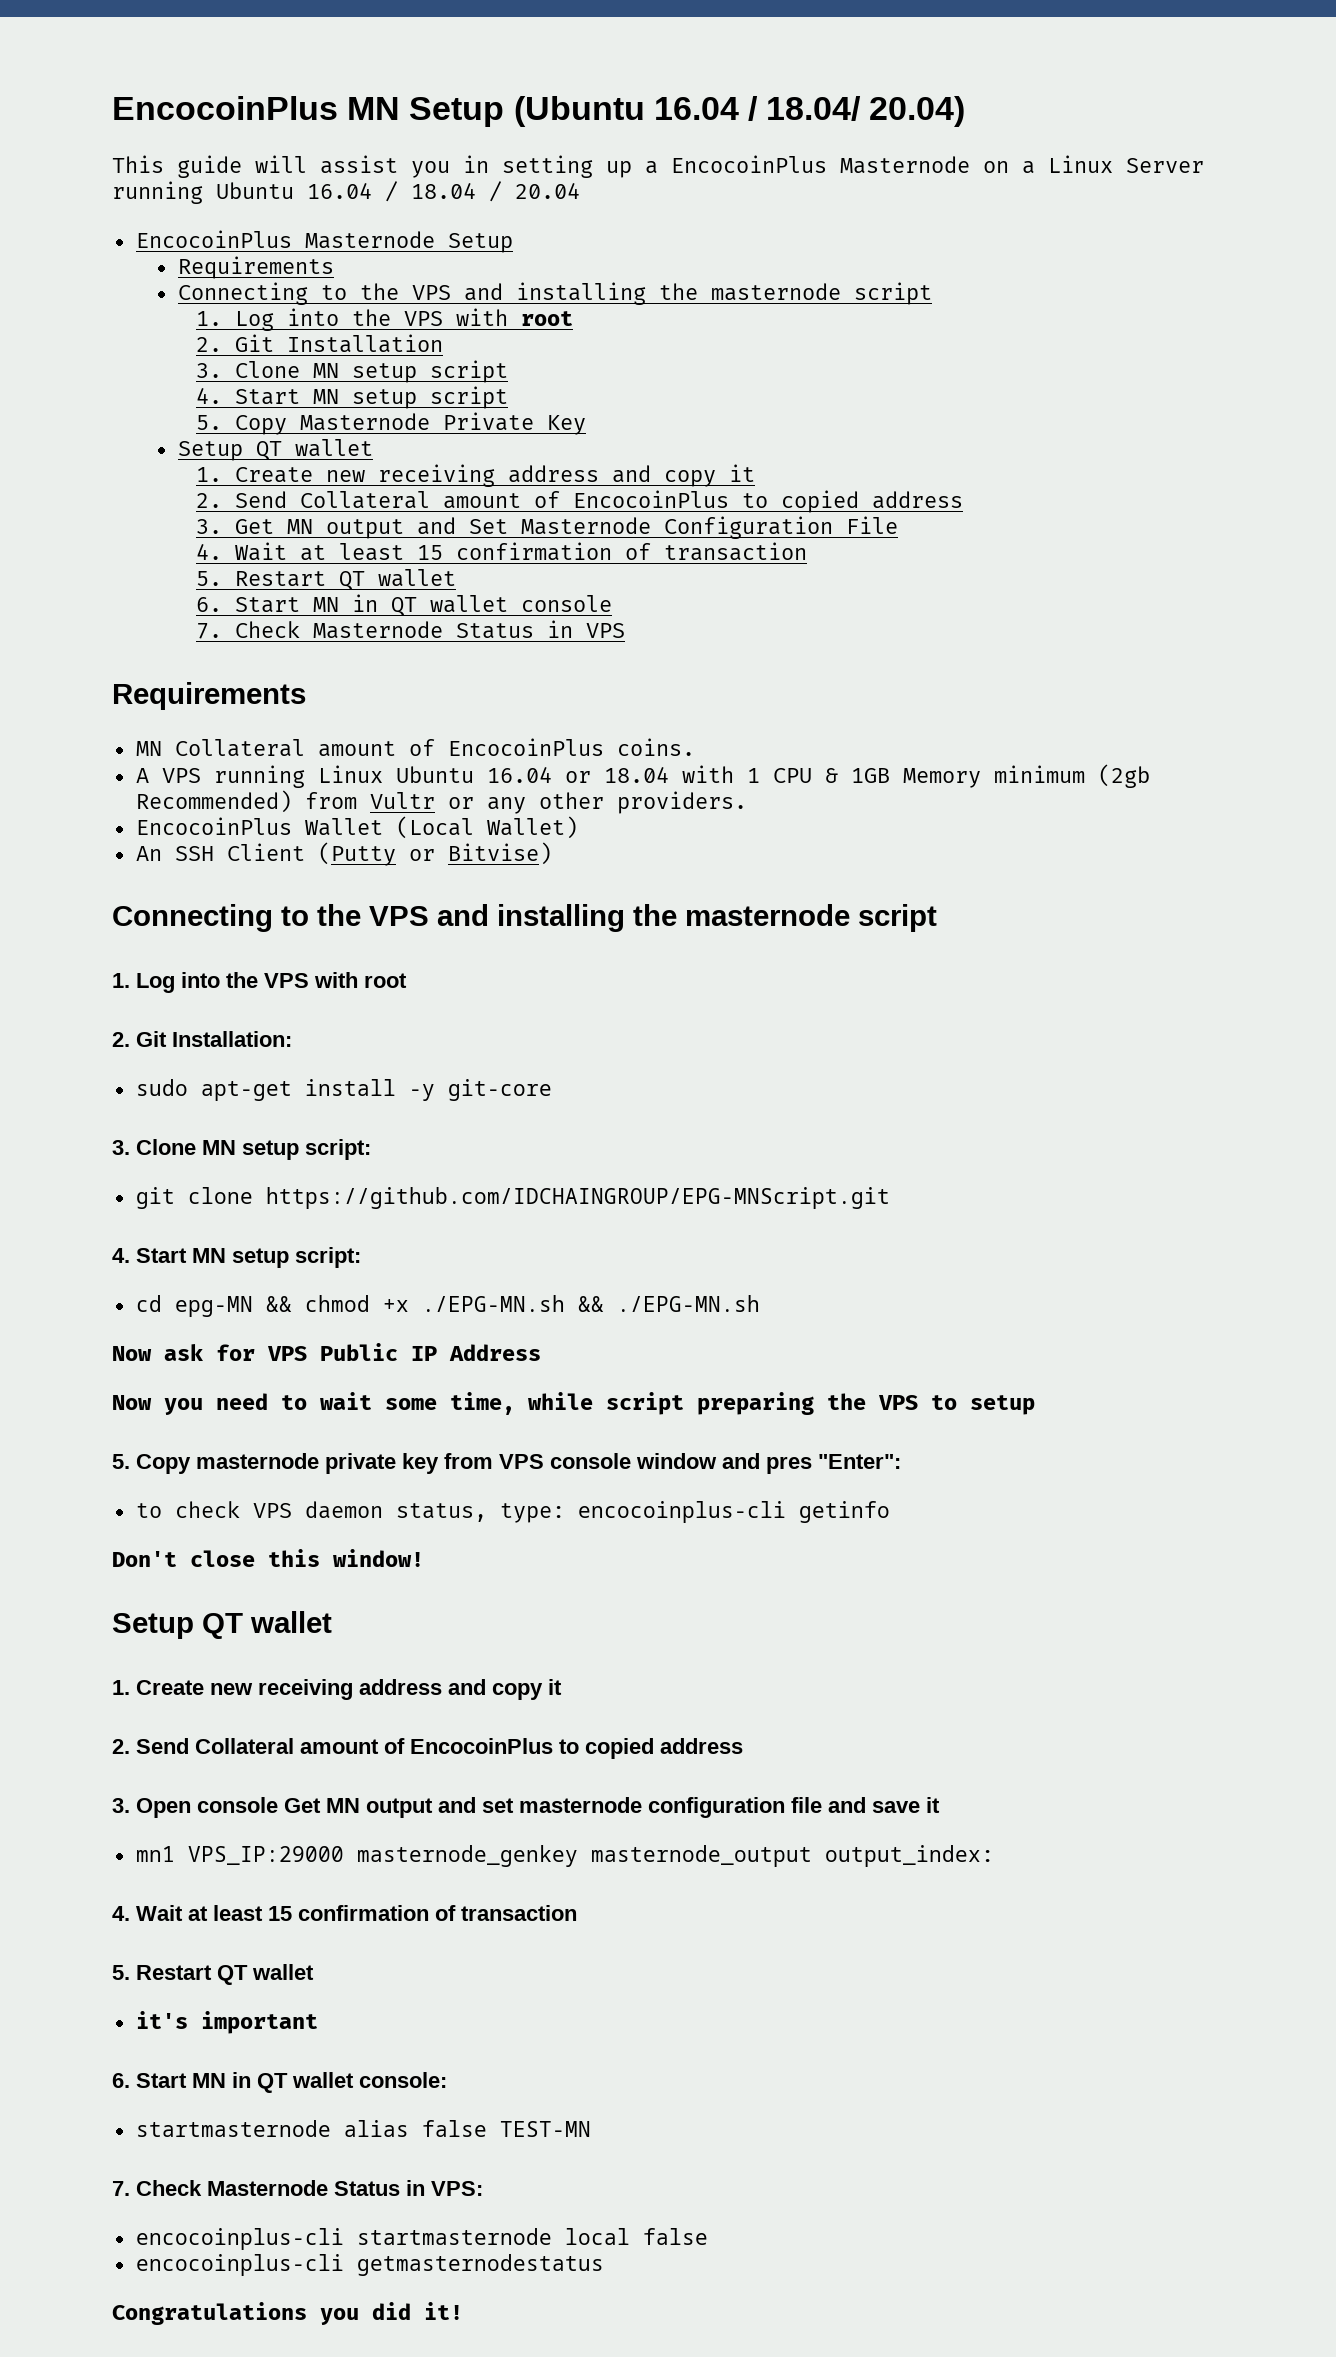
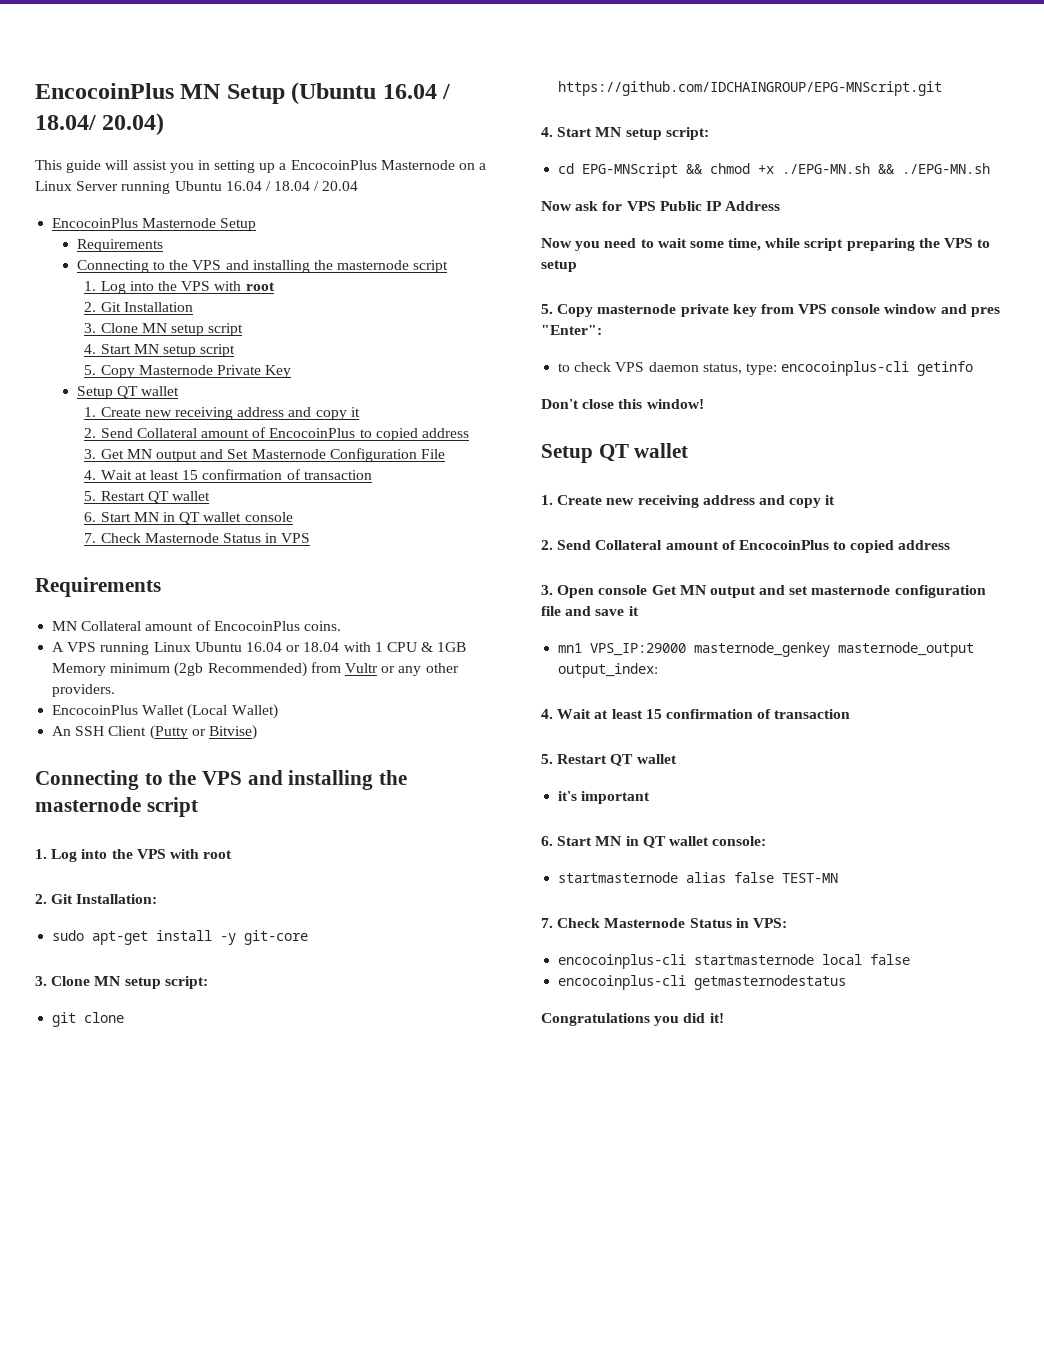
[174,1296,253,1317] epg-MN -> [582,163,679,178] EPG-MNScript

